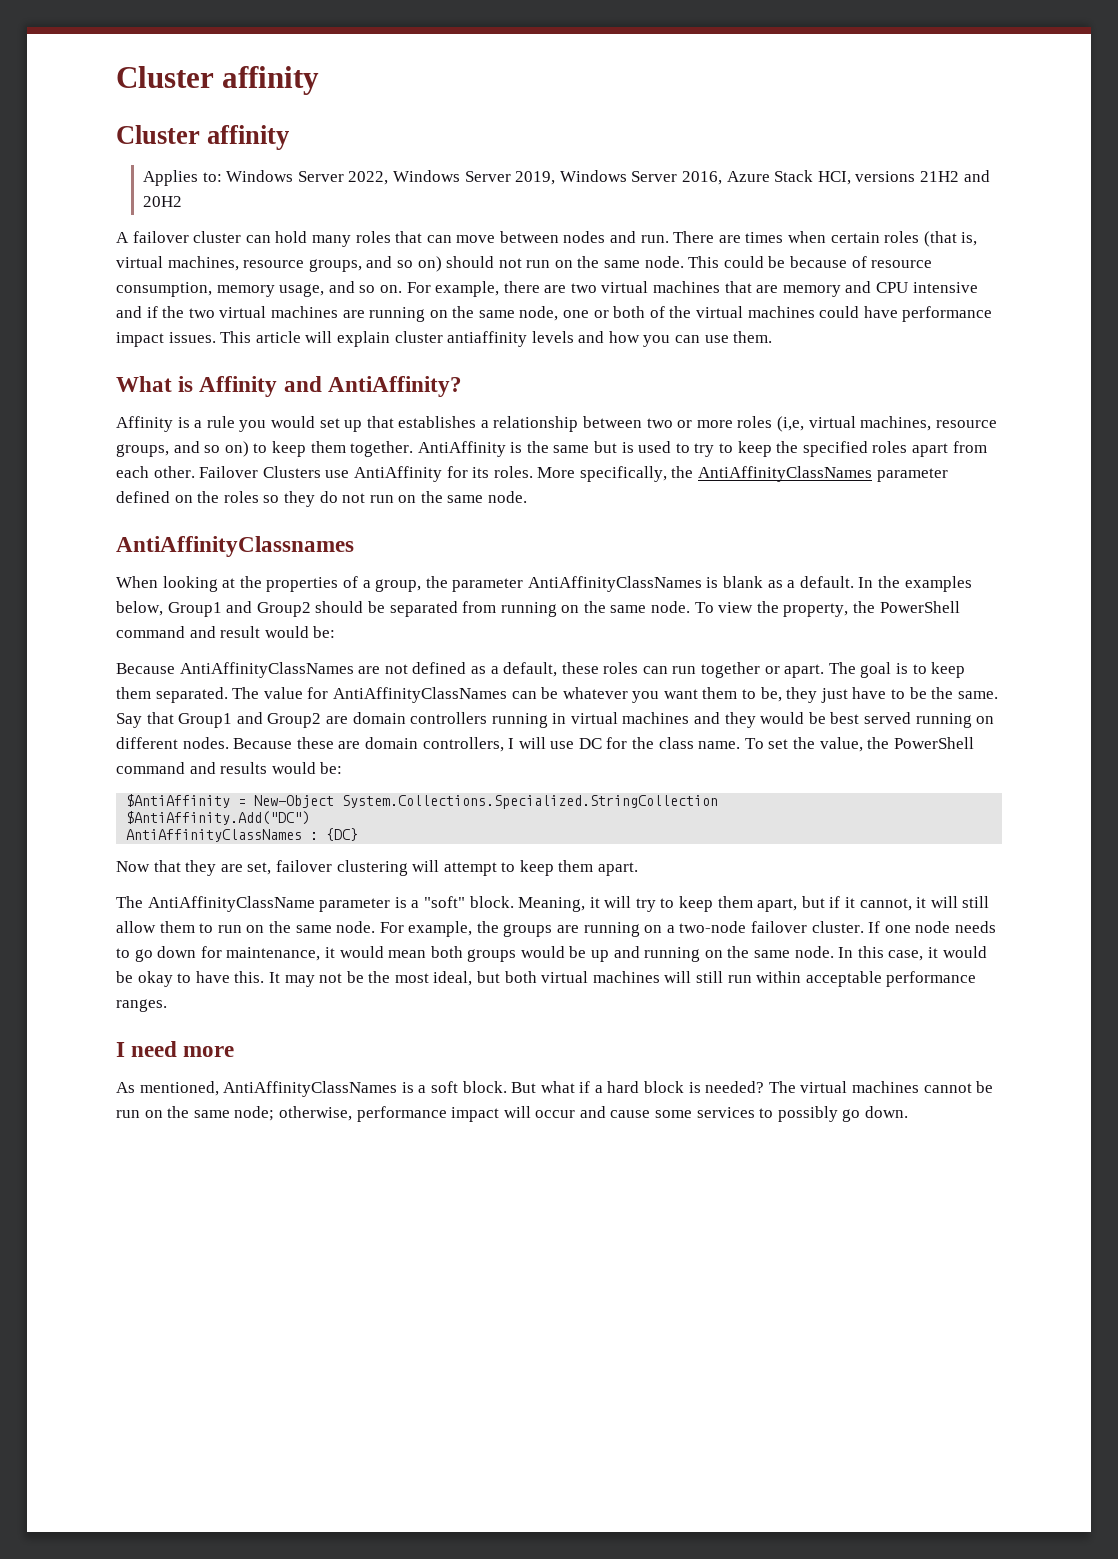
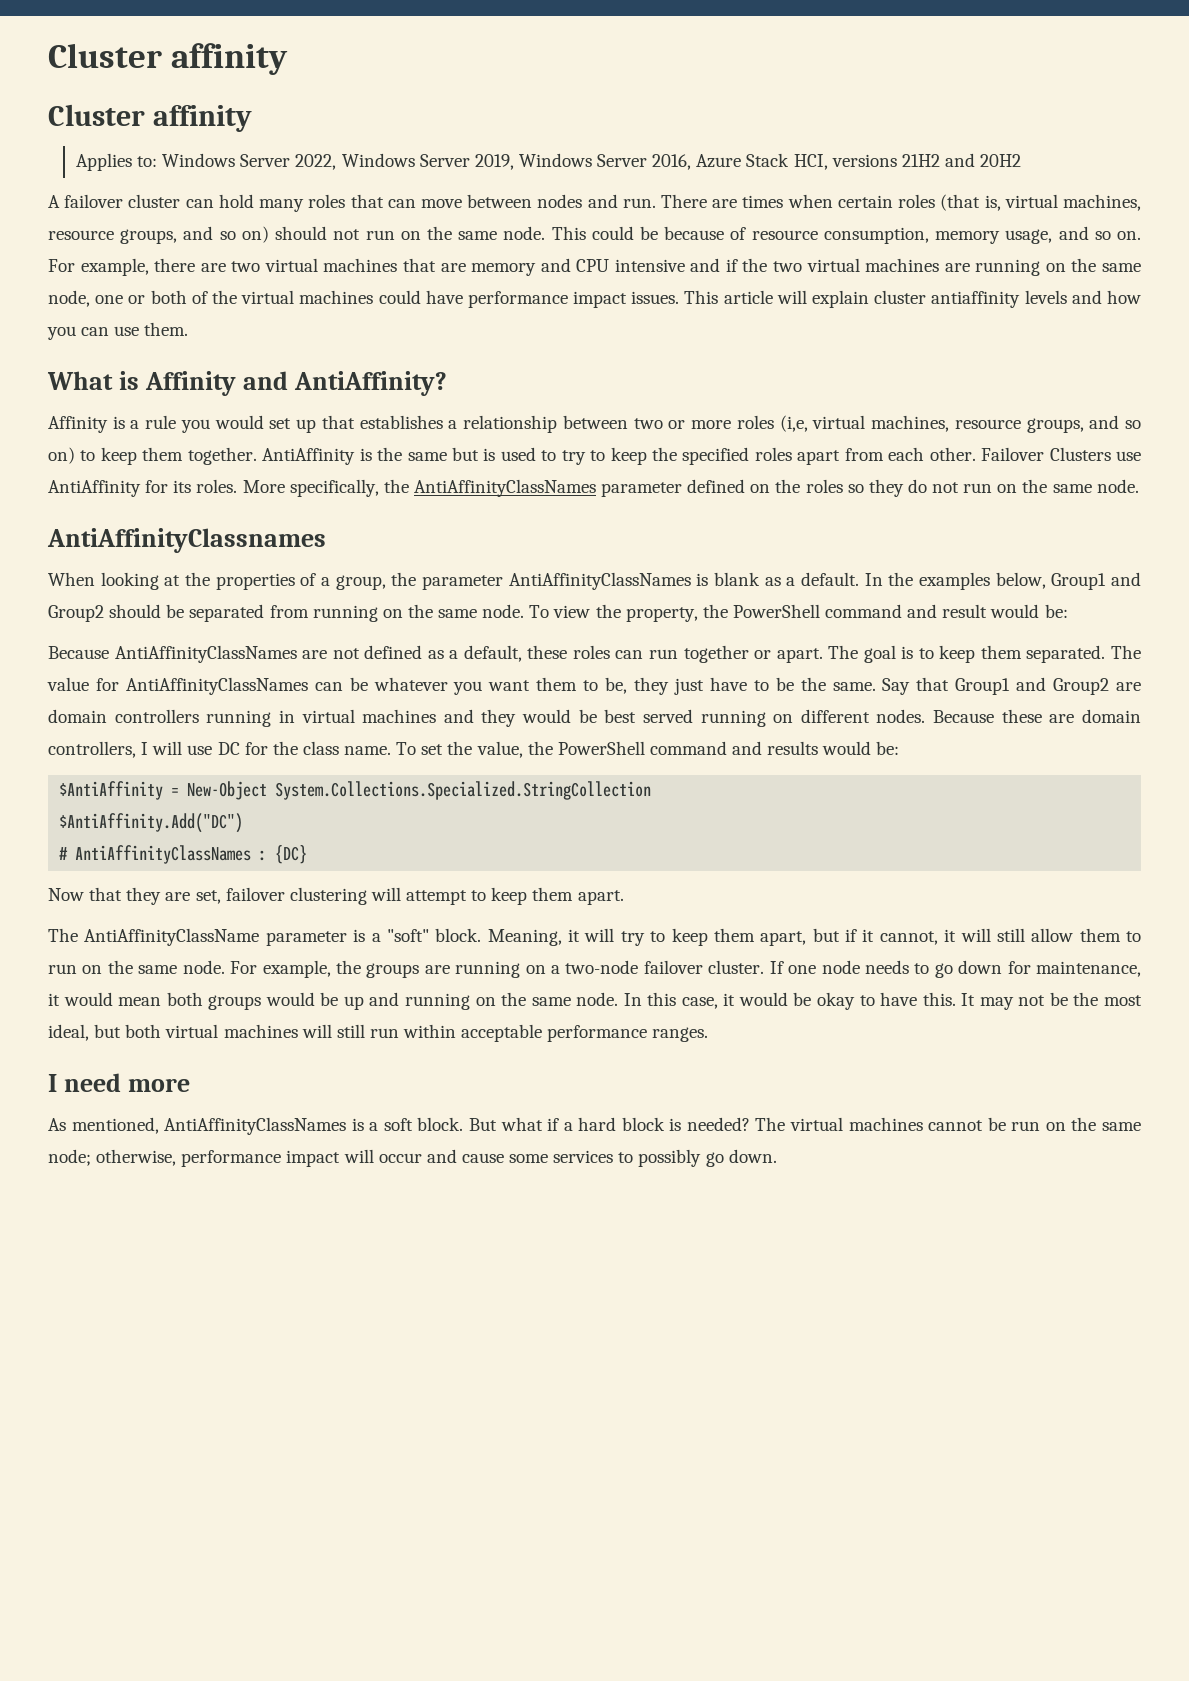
(311, 818) none -> [59,847,69,860] #

